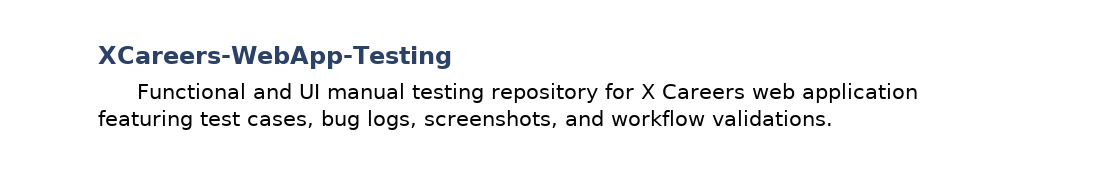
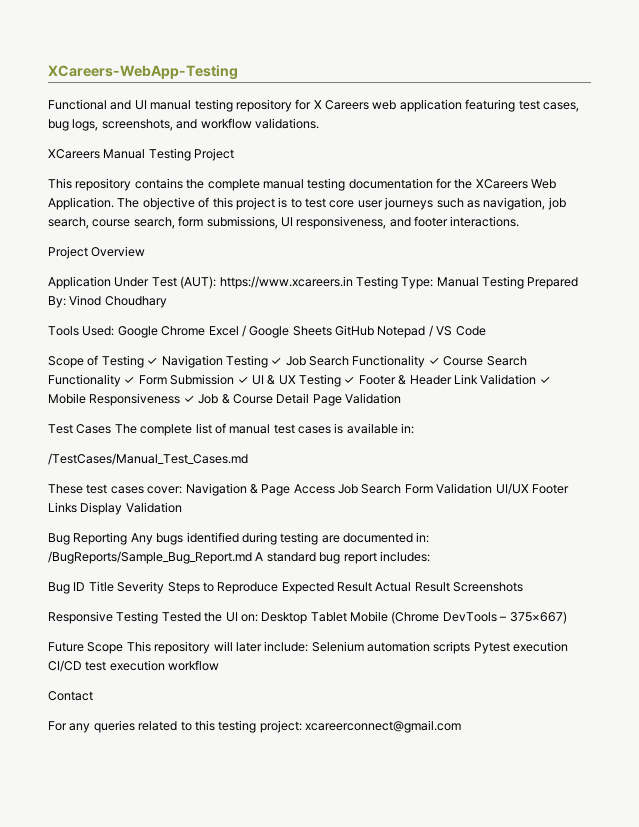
(833, 118) none -> [48,148,235,161] [48,178,557,191] [48,197,566,210] [48,216,520,229] [48,246,146,259] [48,276,579,289] [48,295,167,308] [48,325,486,338] [48,355,527,368] [48,374,551,387] [48,393,401,406] [48,423,415,436] [48,453,248,465] [48,483,569,496] [48,502,182,515] [48,532,430,545] [48,551,430,564] [48,581,524,594] [48,611,567,624] [48,641,569,654] [48,660,220,672] [48,691,93,701] [48,720,461,733] // XCareers Manual Testing Project // This repository contains the complete manual testing documentation for the XCareers Web Application. The objective of this project is to test core user journeys such as navigation, job search, course search, form submissions, UI responsiveness, and footer interactions. // Project Overview // Application Under Test (AUT): https://www.xcareers.in Testing Type: Manual Testing Prepared By: Vinod Choudhary // Tools Used: Google Chrome Excel / Google Sheets GitHub Notepad / VS Code // Scope of Testing ✓ Navigation Testing ✓ Job Search Functionality ✓ Course Search Functionality ✓ Form Submission ✓ UI & UX Testing ✓ Footer & Header Link Validation ✓ Mobile Responsiveness ✓ Job & Course Detail Page Validation // Test Cases The complete list of manual test cases is available in: // /TestCases/Manual_Test_Cases.md // These test cases cover: Navigation & Page Access Job Search Form Validation UI/UX Footer Links Display Validation // Bug Reporting Any bugs identified during testing are documented in: /BugReports/Sample_Bug_Report.md A standard bug report includes: // Bug ID Title Severity Steps to Reproduce Expected Result Actual Result Screenshots // Responsive Testing Tested the UI on: Desktop Tablet Mobile (Chrome DevTools – 375×667) // Future Scope This repository will later include: Selenium automation scripts Pytest execution CI/CD test execution workflow // Contact // For any queries related to this testing project: xcareerconnect@gmail.com

